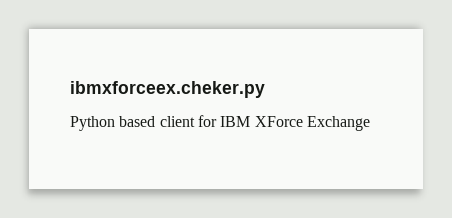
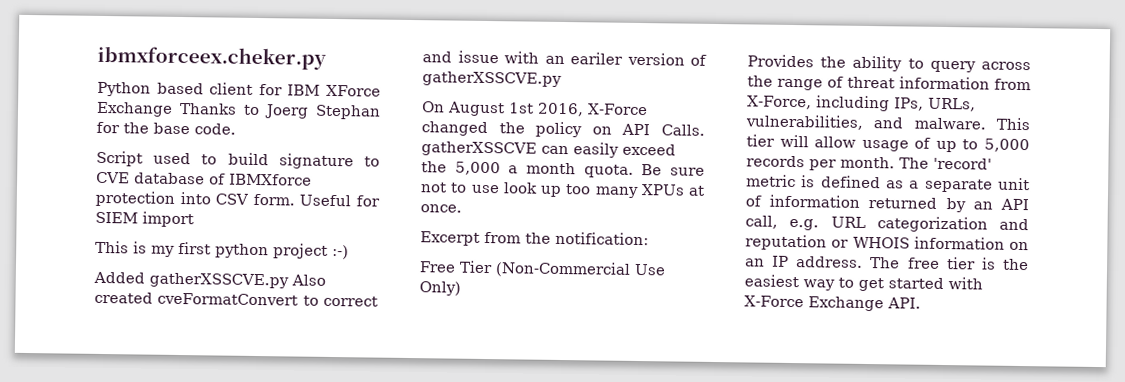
(370, 123) none -> [179,102,381,120] [96,121,236,135] [96,150,380,170] [96,171,312,186] [95,190,380,207] [95,211,194,228] [95,240,349,260] [93,271,326,289] [94,291,378,307] [422,50,707,66] [422,71,562,87] [422,101,648,117] [421,121,705,138] [421,141,676,158] [421,161,705,178] [420,182,705,198] [420,204,462,213] [420,231,649,246] [419,260,666,278] [419,281,461,296] [747,54,1031,73] [747,75,1031,91] [747,95,976,112] [745,114,1030,131] [746,134,1030,153] [746,155,992,171] [746,174,1030,193] [745,194,1029,213] [745,215,1029,233] [745,234,1029,251] [745,255,1029,271] [744,274,983,292] [744,295,921,312] Thanks to Joerg Stephan for the base code. // Script used to build signature to CVE database of IBMXforce protection into CSV form. Useful for SIEM import // This is my first python project :-) // Added gatherXSSCVE.py Also created cveFormatConvert to correct and issue with an eariler version of gatherXSSCVE.py // On August 1st 2016, X-Force changed the policy on API Calls. gatherXSSCVE can easily exceed the 5,000 a month quota. Be sure not to use look up too many XPUs at once. // Excerpt from the notification: // Free Tier (Non-Commercial Use Only) // Provides the ability to query across the range of threat information from X-Force, including IPs, URLs, vulnerabilities, and malware. This tier will allow usage of up to 5,000 records per month. The 'record' metric is defined as a separate unit of information returned by an API call, e.g. URL categorization and reputation or WHOIS information on an IP address. The free tier is the easiest way to get started with X-Force Exchange API.

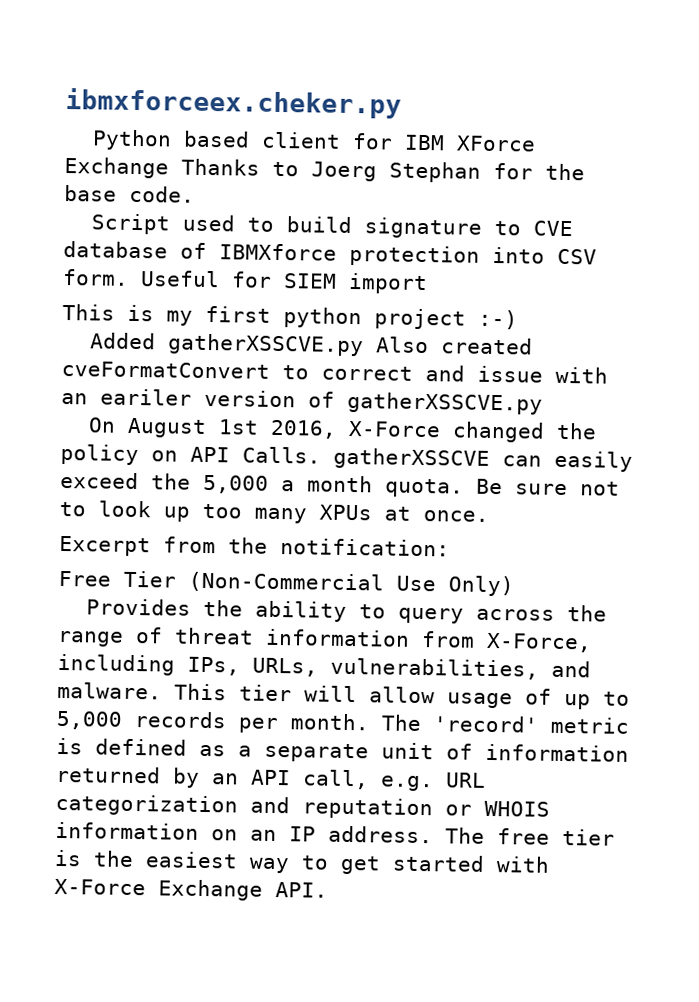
[470,184,500,194] use -> (86, 509) none

